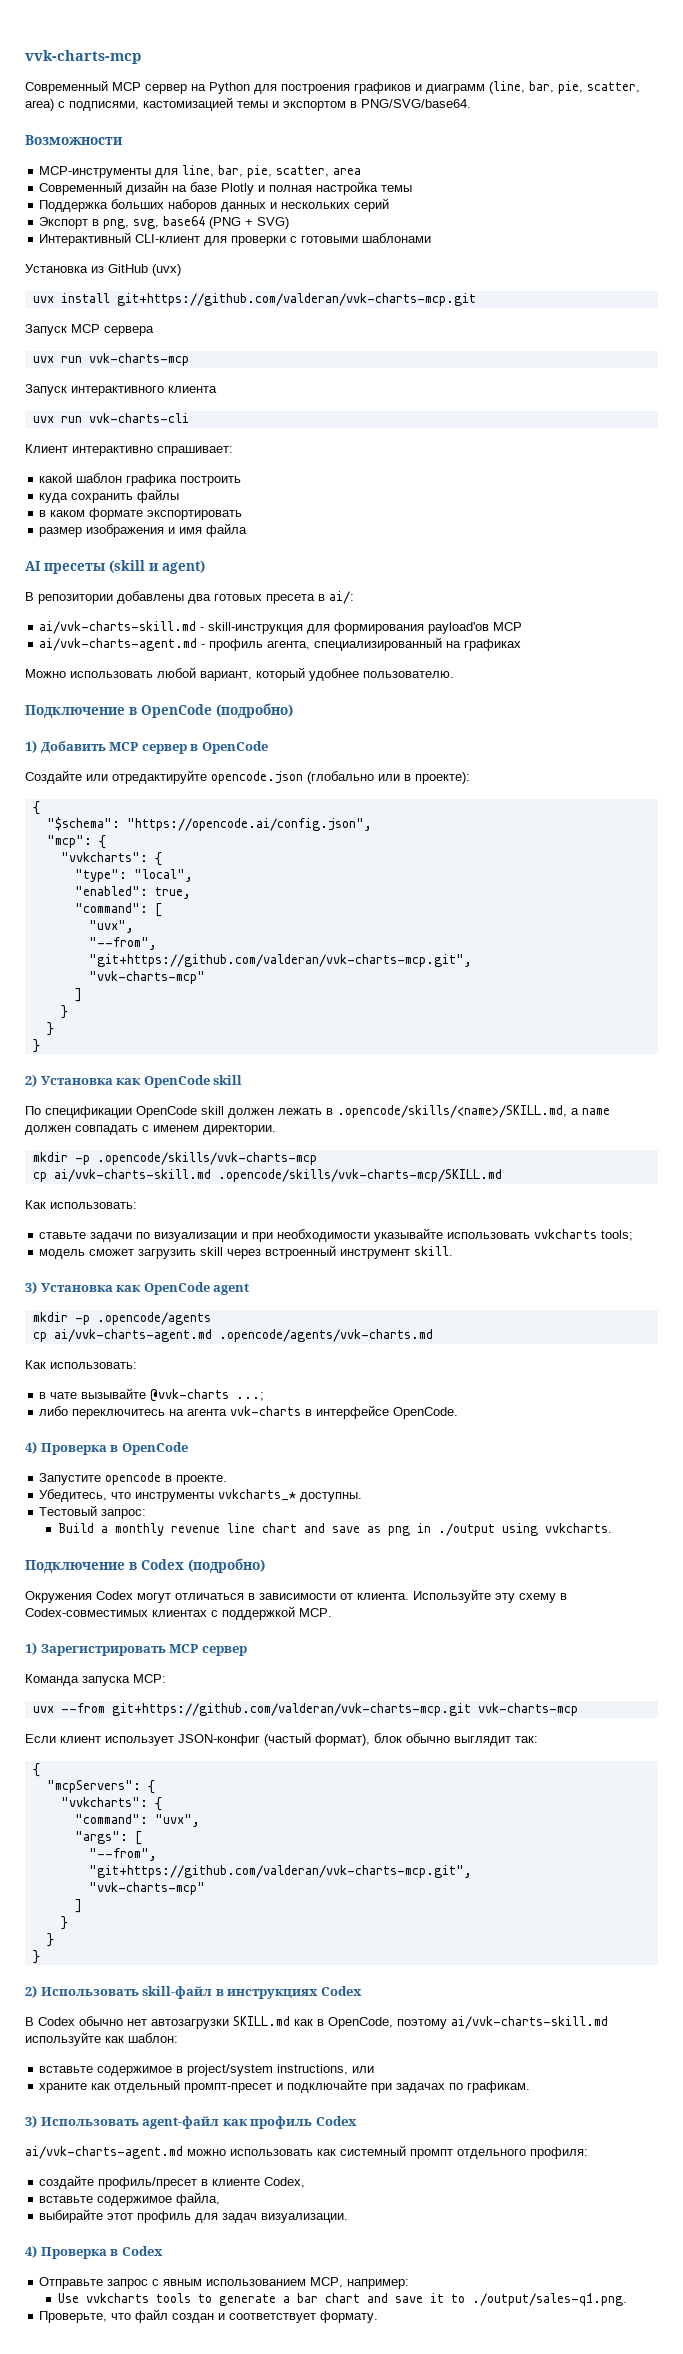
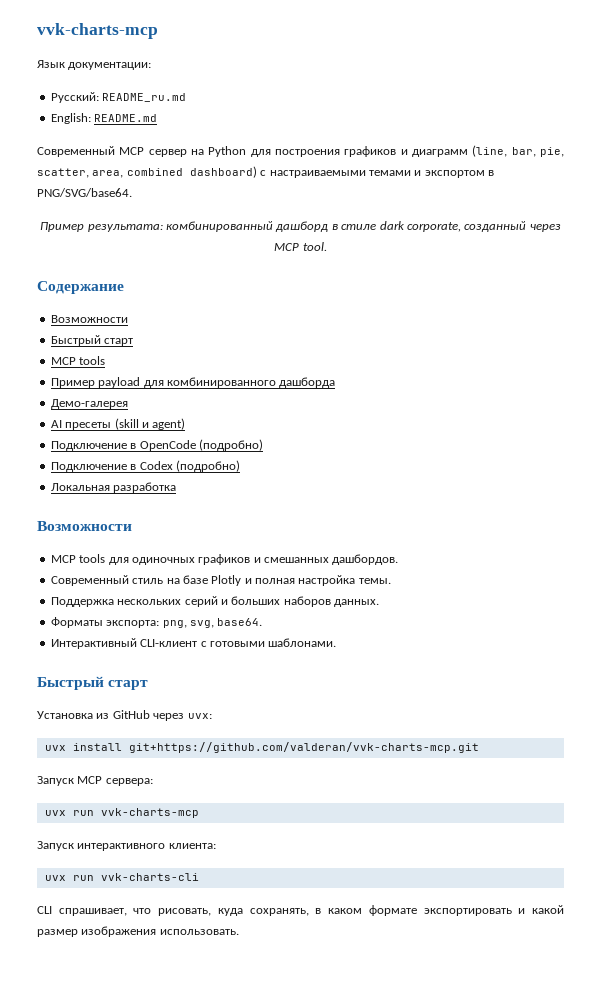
[25,50,141,64] vvk-charts-mcp -> [37,23,158,39] [37,60,152,70] [50,92,187,103] [50,113,158,124] vvk-charts-mcp // Язык документации: // Русский: README_ru.md // English: README.md
[25,97,471,111] [25,135,123,145] [39,165,362,178] [39,181,169,195] area) с подписями, кастомизацией темы и экспортом в PNG/SVG/base64. // Возможности // MCP-инструменты для line, bar, pie, scatter, area // Современный дизайн -> [92,166,494,178] [37,188,132,197] [40,221,561,232] [274,242,327,251] [37,281,124,294] [50,315,128,323] [50,335,134,346] [50,356,106,365] [50,377,336,388] [50,399,128,409] [50,418,186,430] [50,439,263,451] [50,460,240,472] [50,482,177,493] [37,521,132,531] [50,554,399,565] [50,575,164,586] area, combined dashboard) с настраиваемыми темами и экспортом в PNG/SVG/base64. // Пример результата: комбинированный дашборд в стиле dark corporate, созданный через MCP tool. // Содержание // Возможности // Быстрый старт // MCP tools // Пример payload для комбинированного дашборда // Демо-галерея // AI пресеты (skill и agent) // Подключение в OpenCode (подробно) // Подключение в Codex (подробно) // Локальная разработка // Возможности // MCP tools для одиночных графиков и смешанных дашбордов. // Современный стиль
[381,185,413,192] темы -> [358,578,391,584] темы.
[111,198,390,212] [39,216,290,229] [39,232,432,246] больших наборов данных и нескольких серий // Экспорт в png, svg, base64 (PNG + SVG) // Интерактивный CLI-клиент для проверки с готовыми шаблонами -> [117,596,379,607] [50,617,263,628] [50,638,337,649] [37,676,149,690] нескольких серий и больших наборов данных. // Форматы экспорта: png, svg, base64. // Интерактивный CLI-клиент с готовыми шаблонами. // Быстрый старт
[152,264,181,276] (uvx) -> [153,713,212,721] через uvx:
[104,326,154,336] сервера -> [105,778,153,786] сервера:
[168,386,217,393] клиента -> [168,843,216,849] клиента:
[25,444,233,456] [39,472,242,486] [39,489,180,503] [39,508,243,520] [39,523,248,537] [25,560,205,574] [25,591,354,604] [39,621,523,634] [39,637,522,651] [25,667,454,681] [25,703,293,719] [25,740,268,754] [25,770,470,784] [32,801,40,815] [46,817,372,831] [46,835,106,849] [60,852,162,866] [74,869,193,882] [74,886,191,899] [74,903,162,917] [88,920,134,933] [88,937,157,950] [88,954,472,967] [88,971,205,984] [74,988,82,1002] [60,1005,68,1019] [46,1022,54,1036] [32,1039,40,1053] [25,1074,243,1088] [25,1105,610,1118] [25,1125,276,1135] [32,1152,317,1165] [32,1169,502,1182] [25,1200,137,1209] [39,1228,634,1242] [39,1245,454,1259] [25,1281,250,1295] [32,1312,211,1325] [32,1329,433,1342] [25,1360,137,1369] [39,1388,265,1402] [39,1405,459,1419] [25,1441,188,1455] [39,1472,228,1485] [39,1489,363,1502] [39,1505,147,1519] [57,1523,612,1536] [25,1558,265,1574] [25,1589,567,1603] [25,1606,332,1620] [25,1642,247,1656] [25,1674,166,1686] [32,1703,578,1716] [25,1732,538,1746] [32,1763,40,1777] [46,1780,155,1794] [60,1797,162,1811] [74,1814,200,1827] [74,1831,142,1845] [88,1848,157,1861] [88,1865,472,1878] [88,1882,205,1895] [74,1899,82,1913] [60,1916,68,1930] [46,1933,54,1947] [32,1950,40,1964] [25,1985,362,1999] [25,2016,608,2029] [25,2032,178,2046] [39,2064,375,2076] [39,2079,531,2093] [25,2115,357,2129] [25,2145,588,2159] [39,2175,306,2189] [39,2192,221,2206] [39,2209,349,2223] [25,2245,163,2259] [39,2277,410,2289] [57,2293,627,2306] [39,2309,379,2323] Клиент интерактивно спрашивает: // какой шаблон графика построить // куда сохранить файлы // в каком формате экспортировать // размер изображения и имя файла // AI пресеты (skill и agent) // В репозитории добавлены два готовых пресета в ai/: // ai/vvk-charts-skill.md - skill-инструкция для формирования payload'ов MCP // ai/vvk-charts-agent.md - профиль агента, специализированный на графиках // Можно использовать любой вариант, который удобнее пользователю. // Подключение в OpenCode (подробно) // 1) Добавить MCP сервер в OpenCode // Создайте или отредактируйте opencode.json (глобально или в проекте): // { // "$schema": "https://opencode.ai/config.json", // "mcp": { // "vvkcharts": { // "type": "local", // "enabled": true, // "command": [ // "uvx", // "--from", // "git+https://github.com/valderan/vvk-charts-mcp.git", // "vvk-charts-mcp" // ] // } // } // } // 2) Установка как OpenCode skill // По спецификации OpenCode skill должен лежать в .opencode/skills/<name>/SKILL.md, а name должен совпадать с именем директории. // mkdir -p .opencode/skills/vvk-charts-mcp // cp ai/vvk-charts-skill.md .opencode/skills/vvk-charts-mcp/SKILL.md // Как использовать: // ставьте задачи по визуализации и при необходимости указывайте использовать vvkcharts tools; // модель сможет загрузить skill через встроенный инструмент skill. // 3) Установка как OpenCode agent // mkdir -p .opencode/agents // cp ai/vvk-charts-agent.md .opencode/agents/vvk-charts.md // Как использовать: // в чате вызывайте @vvk-charts ...; // либо переключитесь на агента vvk-charts в интерфейсе OpenCode. // 4) Проверка в OpenCode // Запустите opencode в проекте. // Убедитесь, что инструменты vvkcharts_* доступны. // Тестовый запрос: // Build a monthly revenue line chart and save as png in ./output using vvkcharts. // Подключение в Codex (подробно) // Окружения Codex могут отличаться в зависимости от клиента. Используйте эту схему в Codex-совместимых клиентах с поддержкой MCP. // 1) Зарегистрировать MCP сервер // Команда запуска MCP: // uvx --from git+https://github.com/valderan/vvk-charts-mcp.git vvk-charts-mcp // Если клиент использует JSON-конфиг (частый формат), блок обычно выглядит так: // { // "mcpServers": { // "vvkcharts": { // "command": "uvx", // "args": [ // "--from", // "git+https://github.com/valderan/vvk-charts-mcp.git", // "vvk-charts-mcp" // ] // } // } // } // 2) Использовать skill-файл в инструкциях Codex // В Codex обычно нет автозагрузки SKILL.md как в OpenCode, поэтому ai/vvk-charts-skill.md используйте как шаблон: // вставьте содержимое в project/system instructions, или // храните как отдельный промпт-пресет и подключайте при задачах по графикам. // 3) Использовать agent-файл как профиль Codex // ai/vvk-charts-agent.md можно использовать как системный промпт отдельного профиля: // создайте профиль/пресет в клиенте Codex, // вставьте содержимое файла, // выбирайте этот профиль для задач визуализации. // 4) Проверка в Codex // Отправьте запрос с явным использованием MCP, например: // Use vvkcharts tools to generate a bar chart and save it to ./output/sales-q1.png. // Проверьте, что файл создан и соответствует формату. -> [37,905,565,916] [37,926,239,937] CLI спрашивает, что рисовать, куда сохранять, в каком формате экспортировать и какой размер изображения использовать.

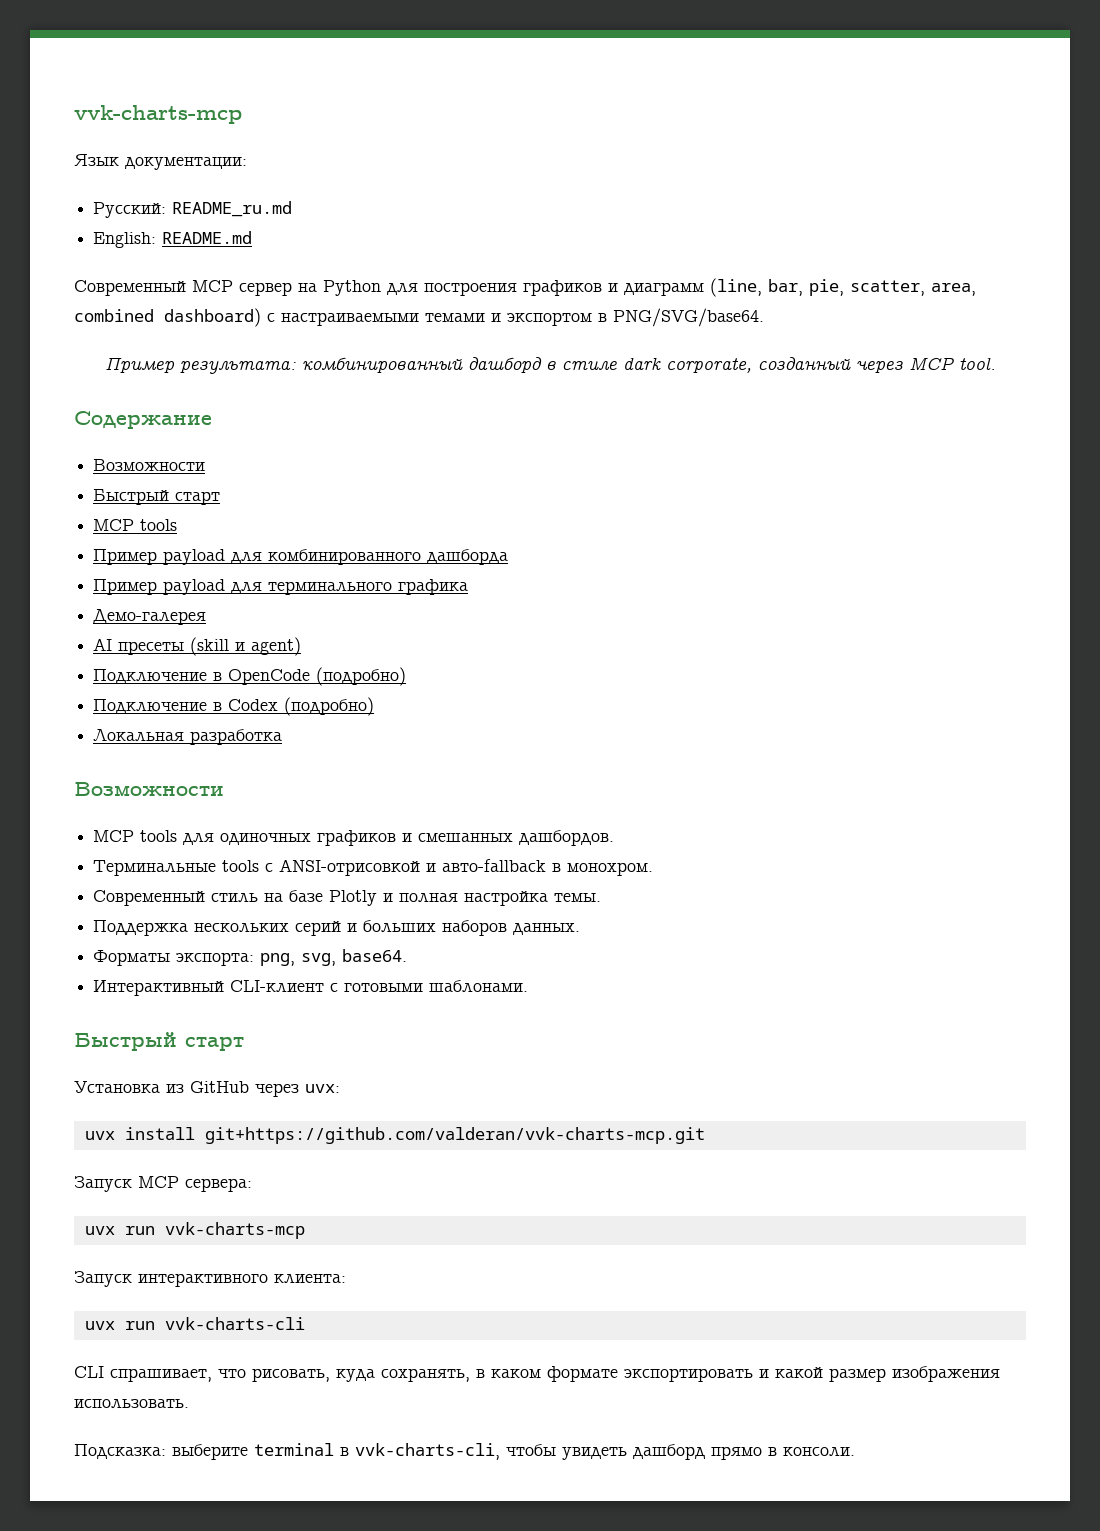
(336, 382) none -> [93,579,469,595] // Пример payload для терминального графика
(399, 559) none -> [93,859,654,876] // Терминальные tools с ANSI-отрисовкой и авто-fallback в монохром.
(239, 932) none -> [74,1443,855,1460] // Подсказка: выберите terminal в vvk-charts-cli, чтобы увидеть дашборд прямо в консоли.

